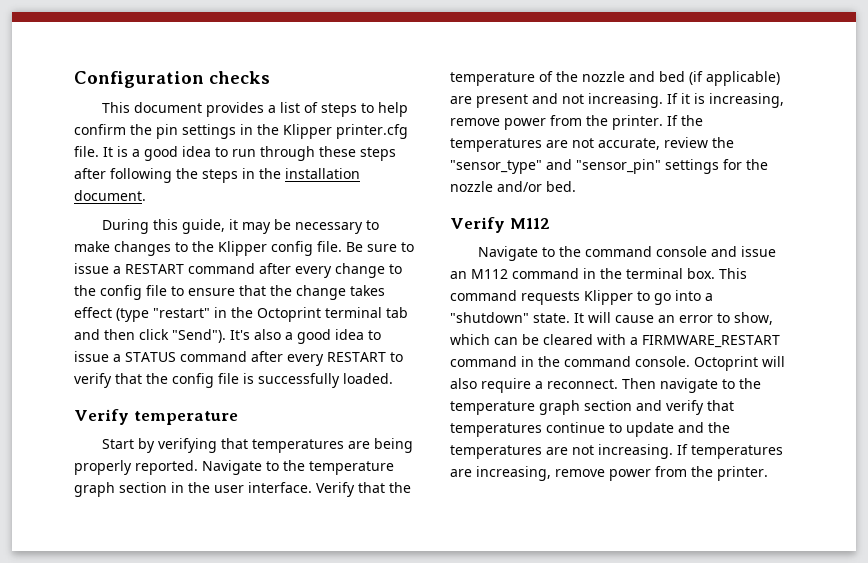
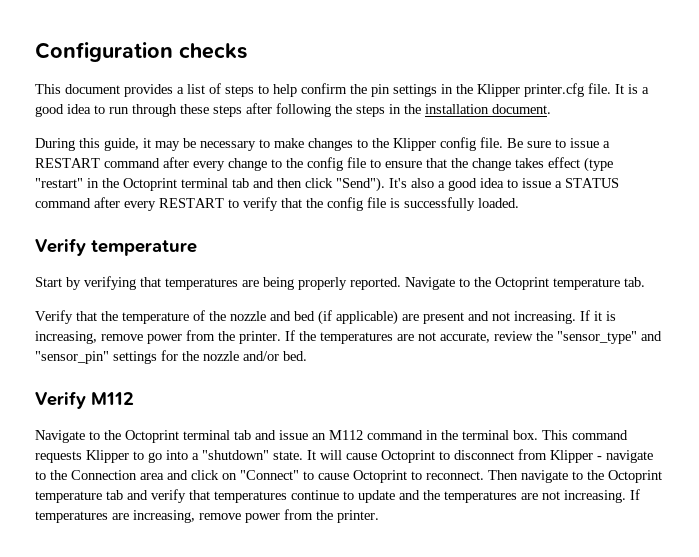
[309,461,394,475] [74,482,312,497] temperature graph section in the user interface. -> [495,277,645,290] Octoprint temperature tab. //
[584,246,707,257] command console -> [125,430,251,443] Octoprint terminal tab
[658,312,773,325] [450,334,780,348] [450,356,785,371] [450,378,543,393] an error to show, which can be cleared with a FIRMWARE_RESTART command in the command console. Octoprint will also require a -> [381,449,653,463] [35,470,422,483] Octoprint to disconnect from Klipper - navigate to the Connection area and click on "Connect" to cause Octoprint to
[450,400,632,415] temperature graph section -> [608,470,662,483] [35,490,123,503] Octoprint temperature tab

